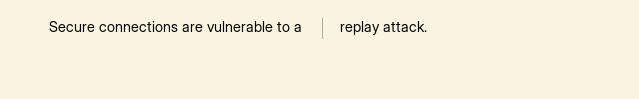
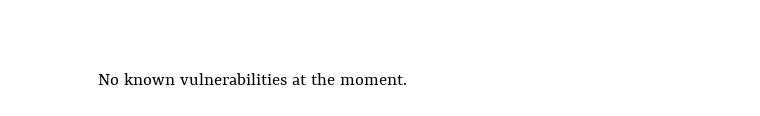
[49,21,427,35] Secure connections are vulnerable to a replay attack. -> [98,73,407,85] No known vulnerabilities at the moment.

